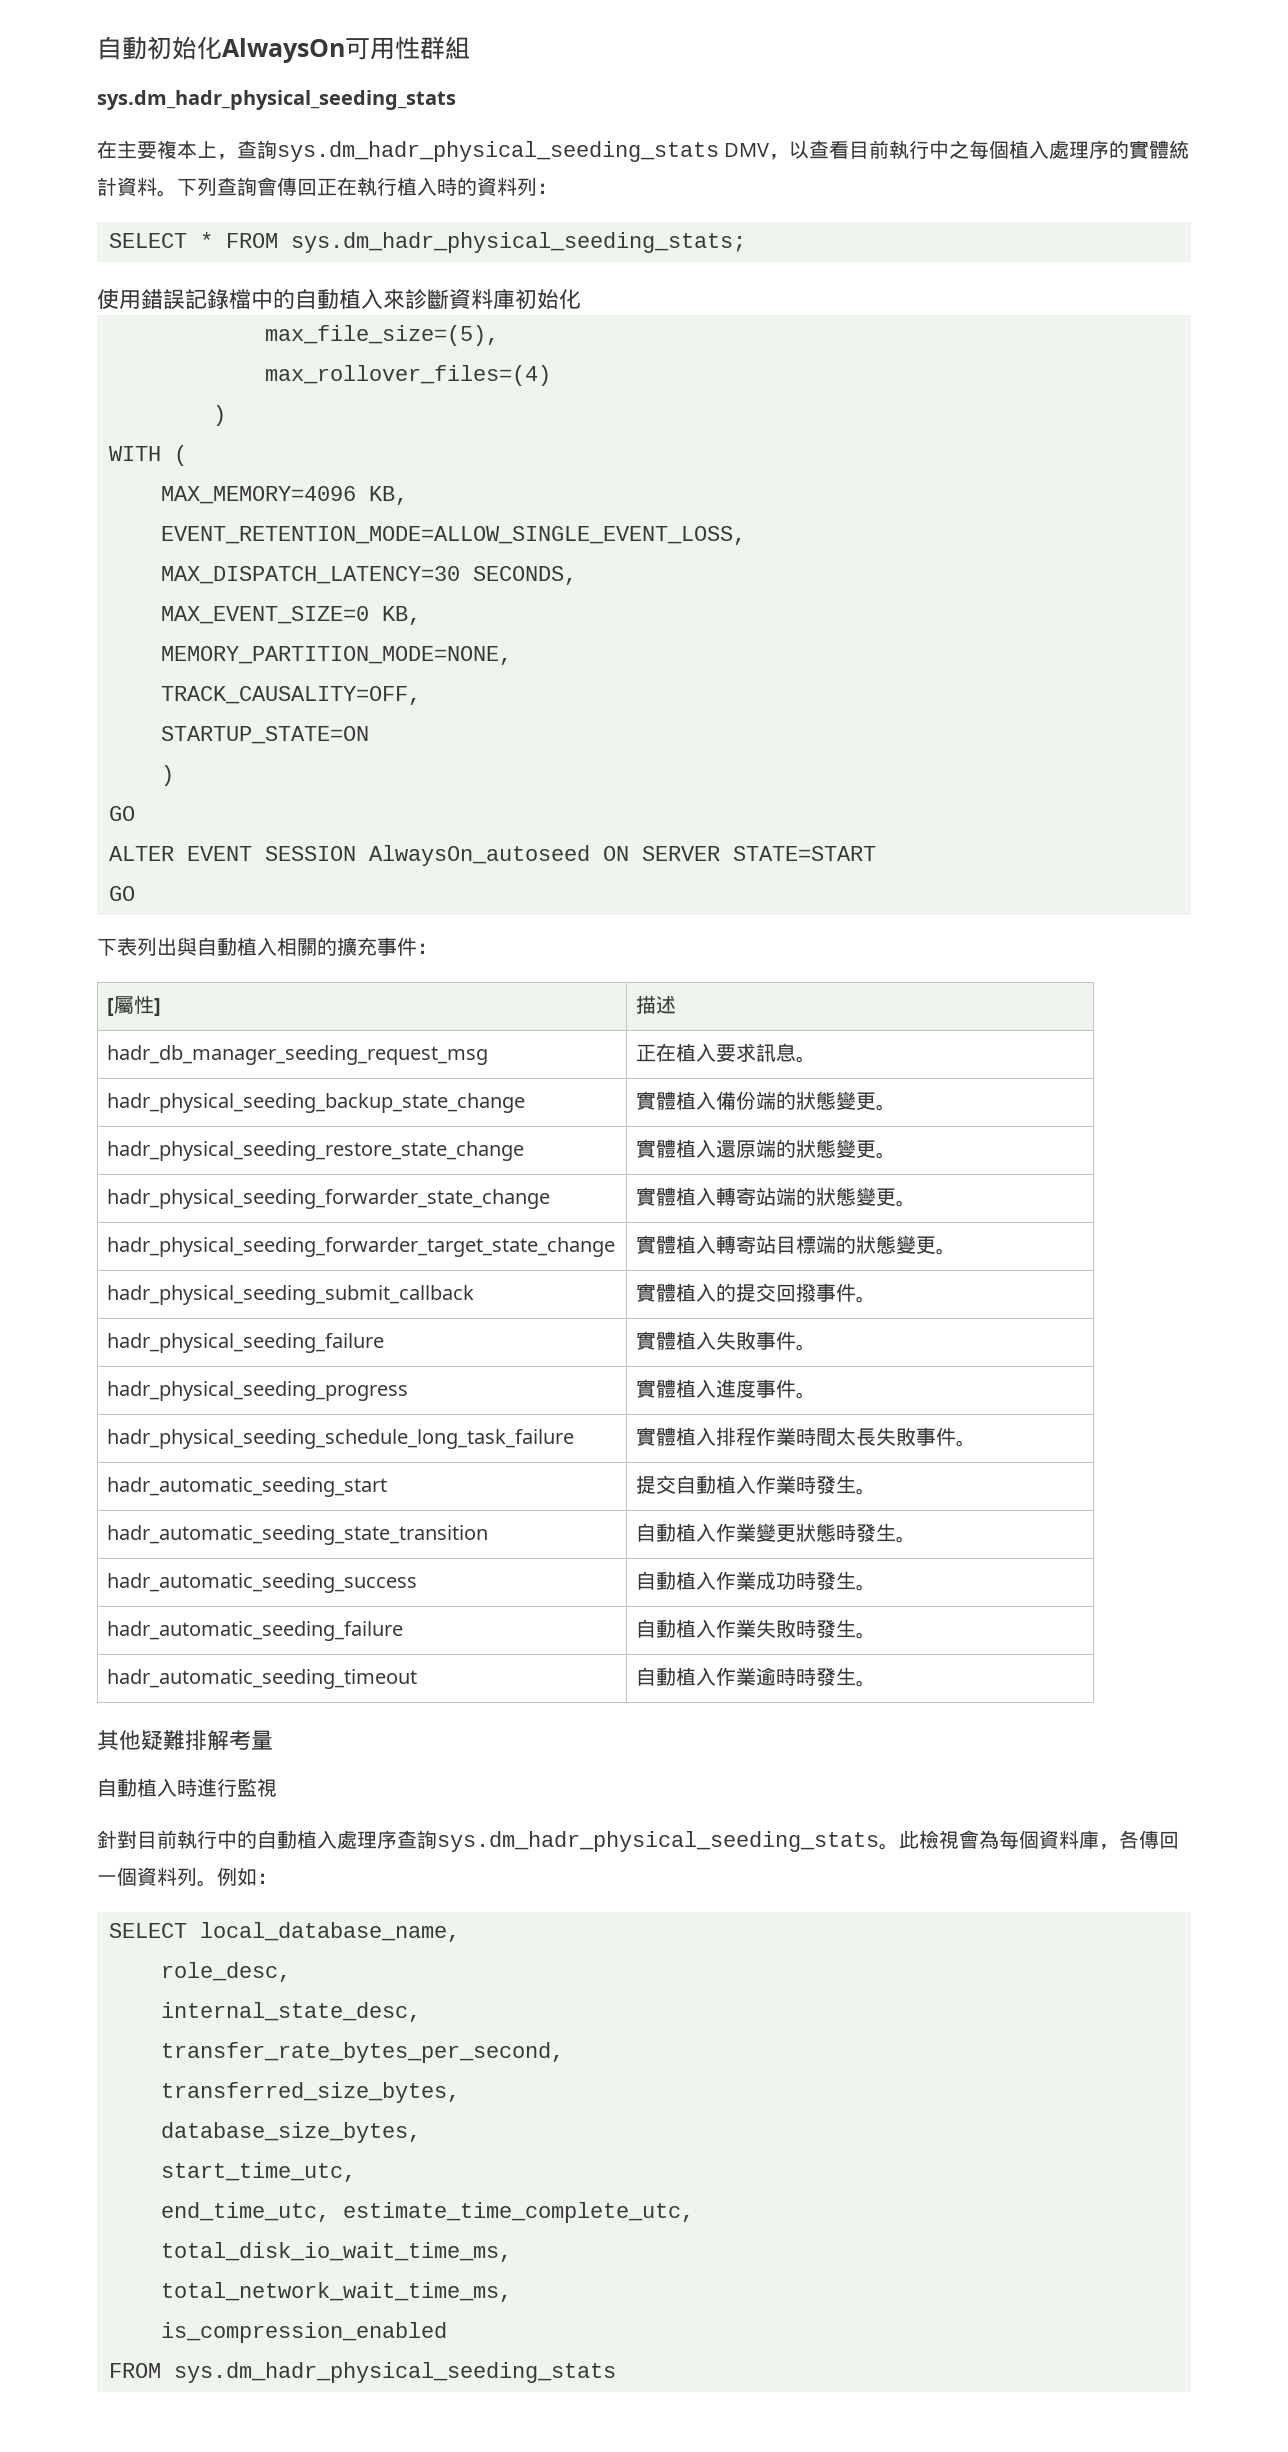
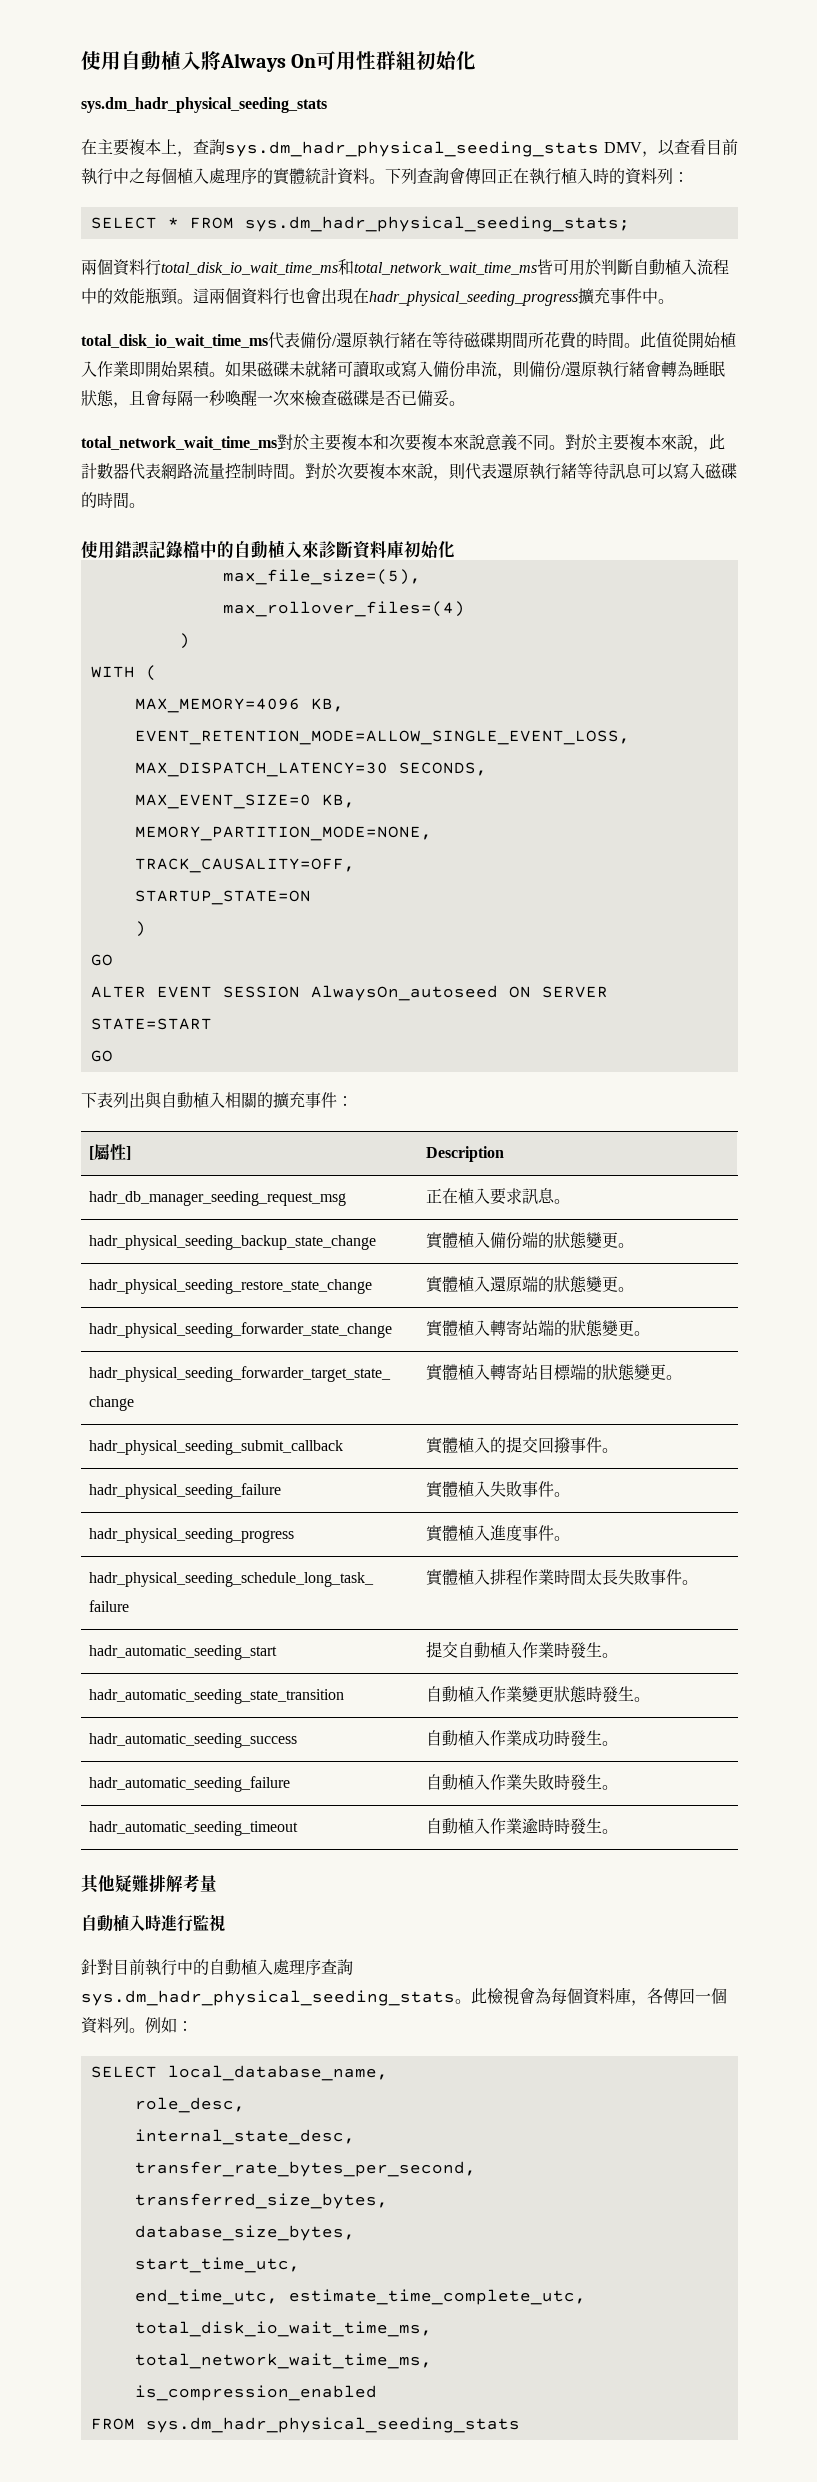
[97,36,345,63] 自動初始化AlwaysOn -> [81,51,317,72] 使用自動植入將Always On
(470, 48) none -> [416,51,477,70] 初始化
(746, 242) none -> [81,259,729,276] [81,287,674,306] [81,331,736,349] [81,360,725,379] [81,390,465,408] [81,434,725,452] [81,462,737,481] [81,492,145,508] // 兩個資料行total_disk_io_wait_time_ms和total_network_wait_time_ms皆可用於判斷自動植入流程中的效能瓶頸。這兩個資料行也會出現在hadr_physical_seeding_progress擴充事件中。 // total_disk_io_wait_time_ms代表備份/還原執行緒在等待磁碟期間所花費的時間。此值從開始植入作業即開始累積。如果磁碟未就緒可讀取或寫入備份串流，則備份/還原執行緒會轉為睡眠狀態，且會每隔一秒喚醒一次來檢查磁碟是否已備妥。 // total_network_wait_time_ms對於主要複本和次要複本來說意義不同。對於主要複本來說，此計數器代表網路流量控制時間。對於次要複本來說，則代表還原執行緒等待訊息可以寫入磁碟的時間。
[636,995,677,1014] 描述 -> [426,1146,505,1162] Description

